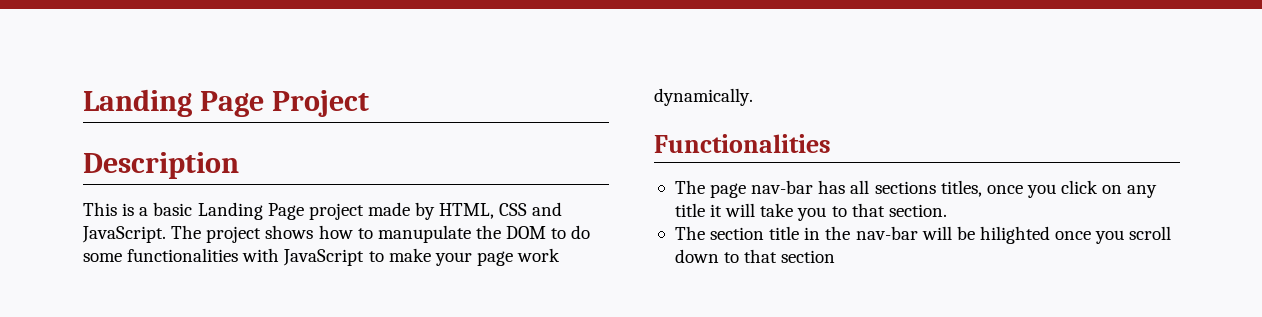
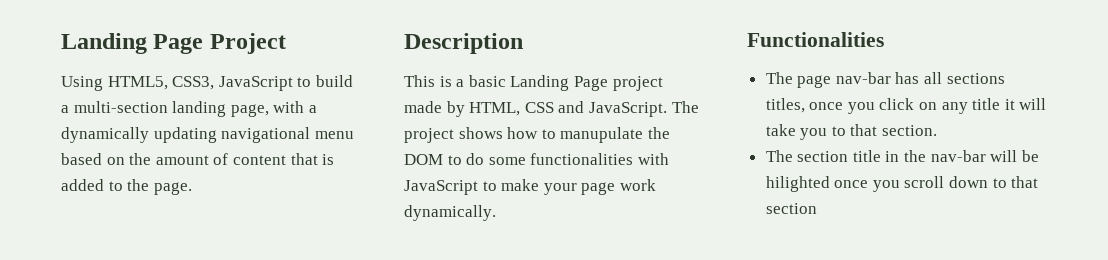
(369, 103) none -> [61,75,353,91] [61,101,317,117] [61,127,354,143] [61,153,335,165] [61,179,192,195] // Using HTML5, CSS3, JavaScript to build a multi-section landing page, with a dynamically updating navigational menu based on the amount of content that is added to the page.

